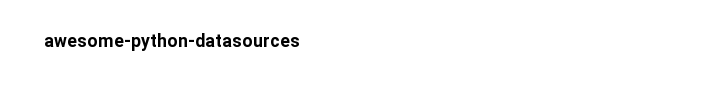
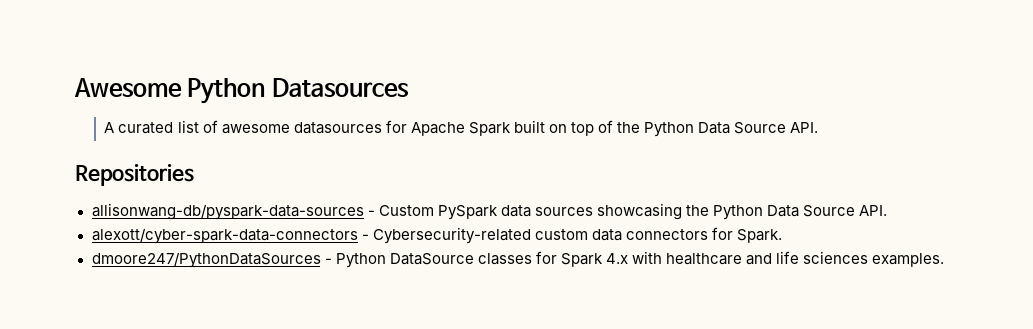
[44,33,300,51] awesome-python-datasources -> [74,78,409,104] [104,120,819,137] [75,164,194,186] [91,203,888,220] [91,227,782,244] [91,251,945,268] Awesome Python Datasources // A curated list of awesome datasources for Apache Spark built on top of the Python Data Source API. // Repositories // allisonwang-db/pyspark-data-sources - Custom PySpark data sources showcasing the Python Data Source API. // alexott/cyber-spark-data-connectors - Cybersecurity-related custom data connectors for Spark. // dmoore247/PythonDataSources - Python DataSource classes for Spark 4.x with healthcare and life sciences examples.

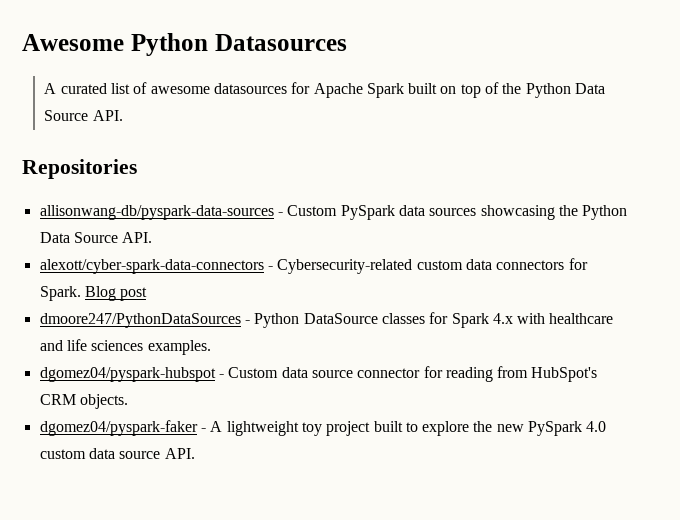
(782, 236) none -> [84,286,148,301] Blog post
(945, 260) none -> [39,366,598,382] [39,394,128,409] [39,420,607,436] [39,448,195,459] // dgomez04/pyspark-hubspot - Custom data source connector for reading from HubSpot's CRM objects. // dgomez04/pyspark-faker - A lightweight toy project built to explore the new PySpark 4.0 custom data source API.

